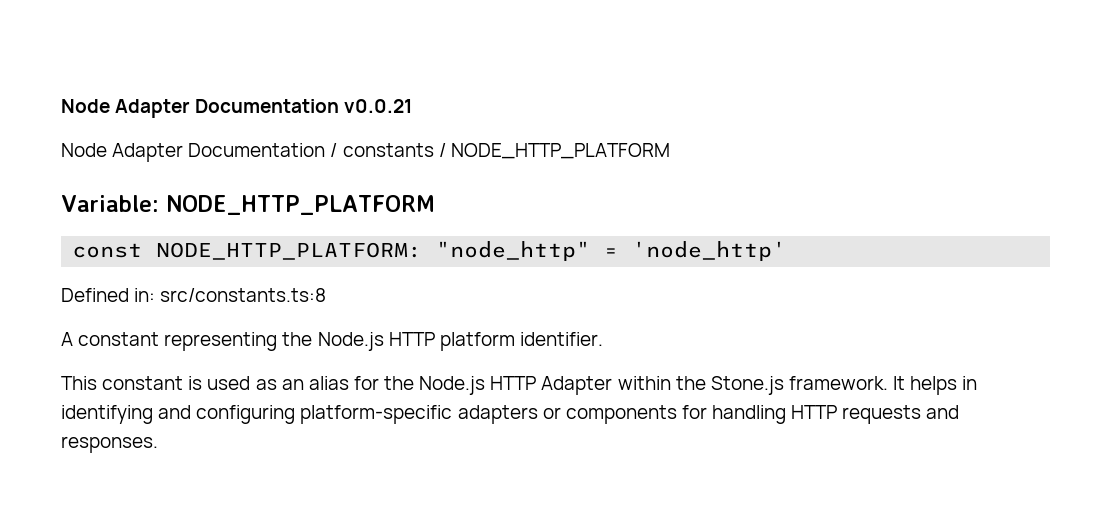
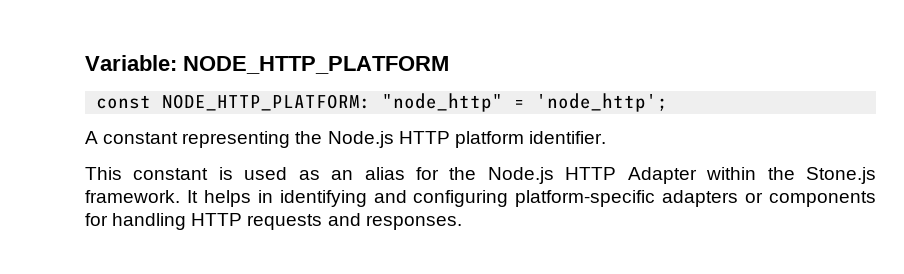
[61,99,413,118] [61,143,670,162] Node Adapter Documentation v0.0.21 // Node Adapter Documentation / constants / NODE_HTTP_PLATFORM // -> (85, 63) none
[632,241,787,261] [61,288,327,302] 'node_http' // Defined in: src/constants.ts:8 -> [536,93,669,112] 'node_http';

